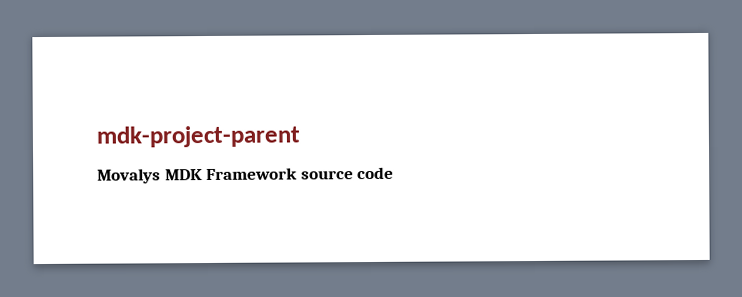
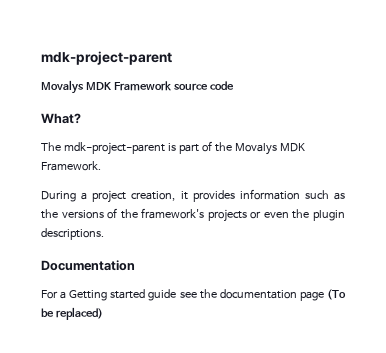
(395, 173) none -> [41,113,81,124] [41,141,305,155] [41,161,101,171] [41,189,345,203] [41,208,345,222] [41,228,104,240] [41,260,135,271] [41,289,346,301] [41,307,103,320] // What? // The mdk-project-parent is part of the Movalys MDK Framework. // During a project creation, it provides information such as the versions of the framework's projects or even the plugin descriptions. // Documentation // For a Getting started guide see the documentation page (To be replaced)

